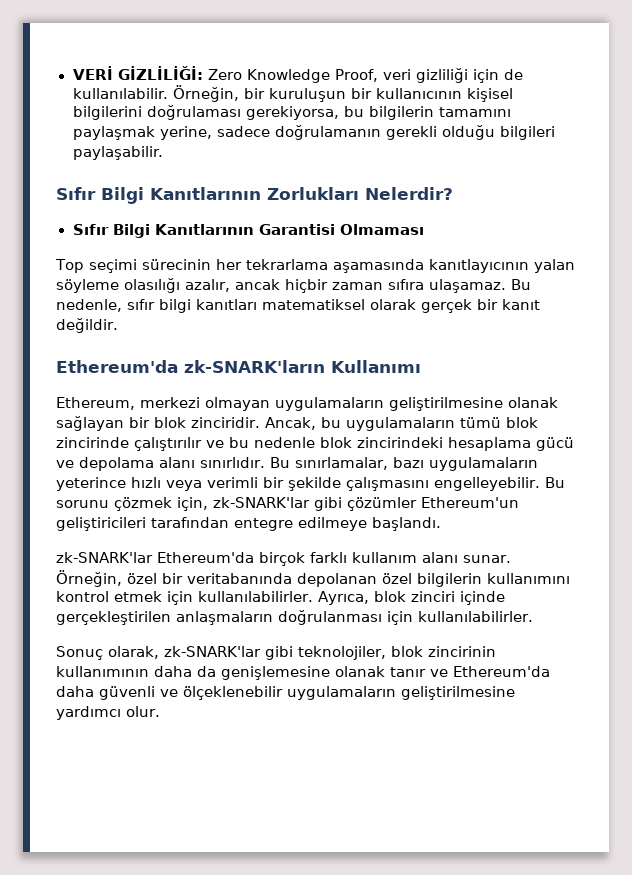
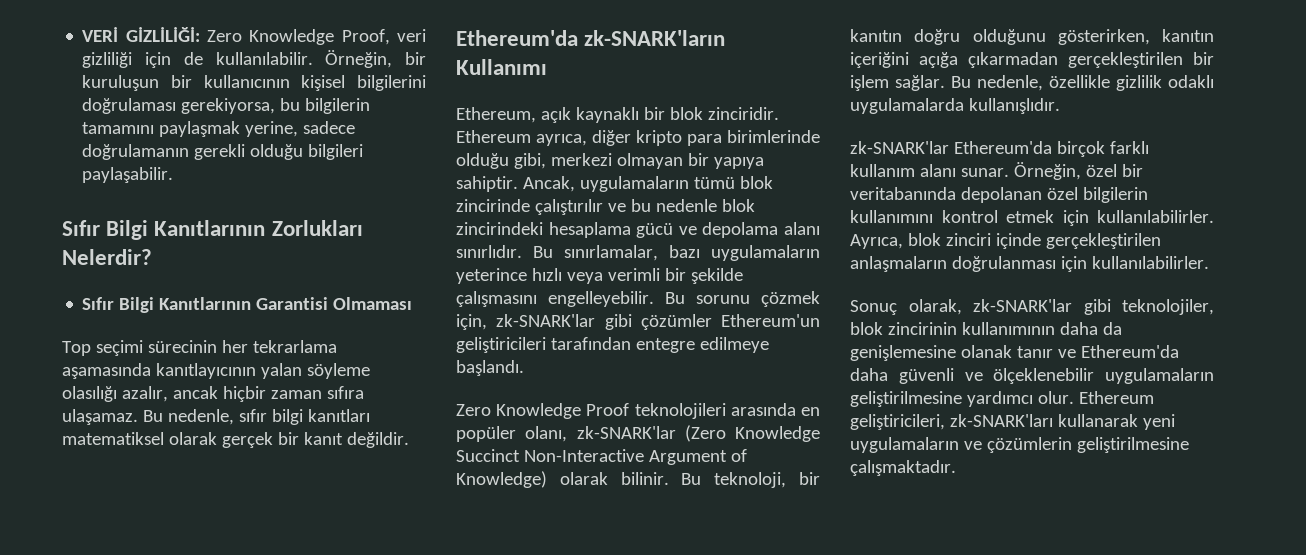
[140,397,558,411] [56,416,341,431] merkezi olmayan uygulamaların geliştirilmesine olanak sağlayan bir blok zinciridir. Ancak, bu -> [540,107,779,123] [456,130,820,146] [456,153,764,169] [456,176,575,192] açık kaynaklı bir blok zinciridir. Ethereum ayrıca, diğer kripto para birimlerinde olduğu gibi, merkezi olmayan bir yapıya sahiptir. Ancak,
(441, 524) none -> [456,403,820,419] [456,425,820,442] [456,449,747,465] [456,471,820,488] [850,29,1214,45] [850,52,1214,68] [850,75,1214,91] [850,98,1060,114] // Zero Knowledge Proof teknolojileri arasında en popüler olanı, zk-SNARK'lar (Zero Knowledge Succinct Non-Interactive Argument of Knowledge) olarak bilinir. Bu teknoloji, bir kanıtın doğru olduğunu gösterirken, kanıtın içeriğini açığa çıkarmadan gerçekleştirilen bir işlem sağlar. Bu nedenle, özellikle gizlilik odaklı uygulamalarda kullanışlıdır.
(160, 711) none -> [1078,391,1154,404] [850,414,1175,430] [850,437,1189,453] [850,460,956,476] Ethereum geliştiricileri, zk-SNARK'ları kullanarak yeni uygulamaların ve çözümlerin geliştirilmesine çalışmaktadır.

